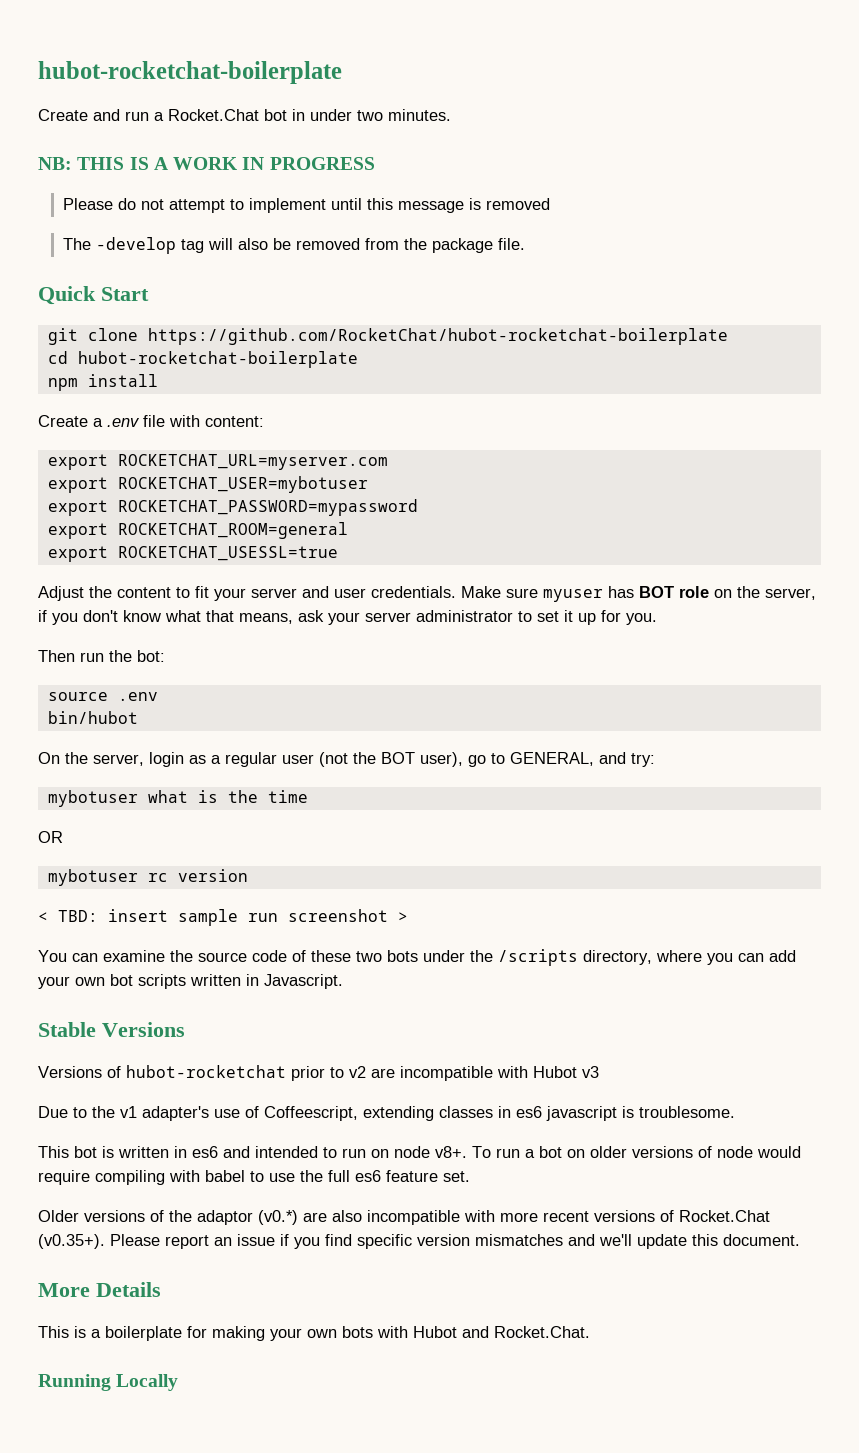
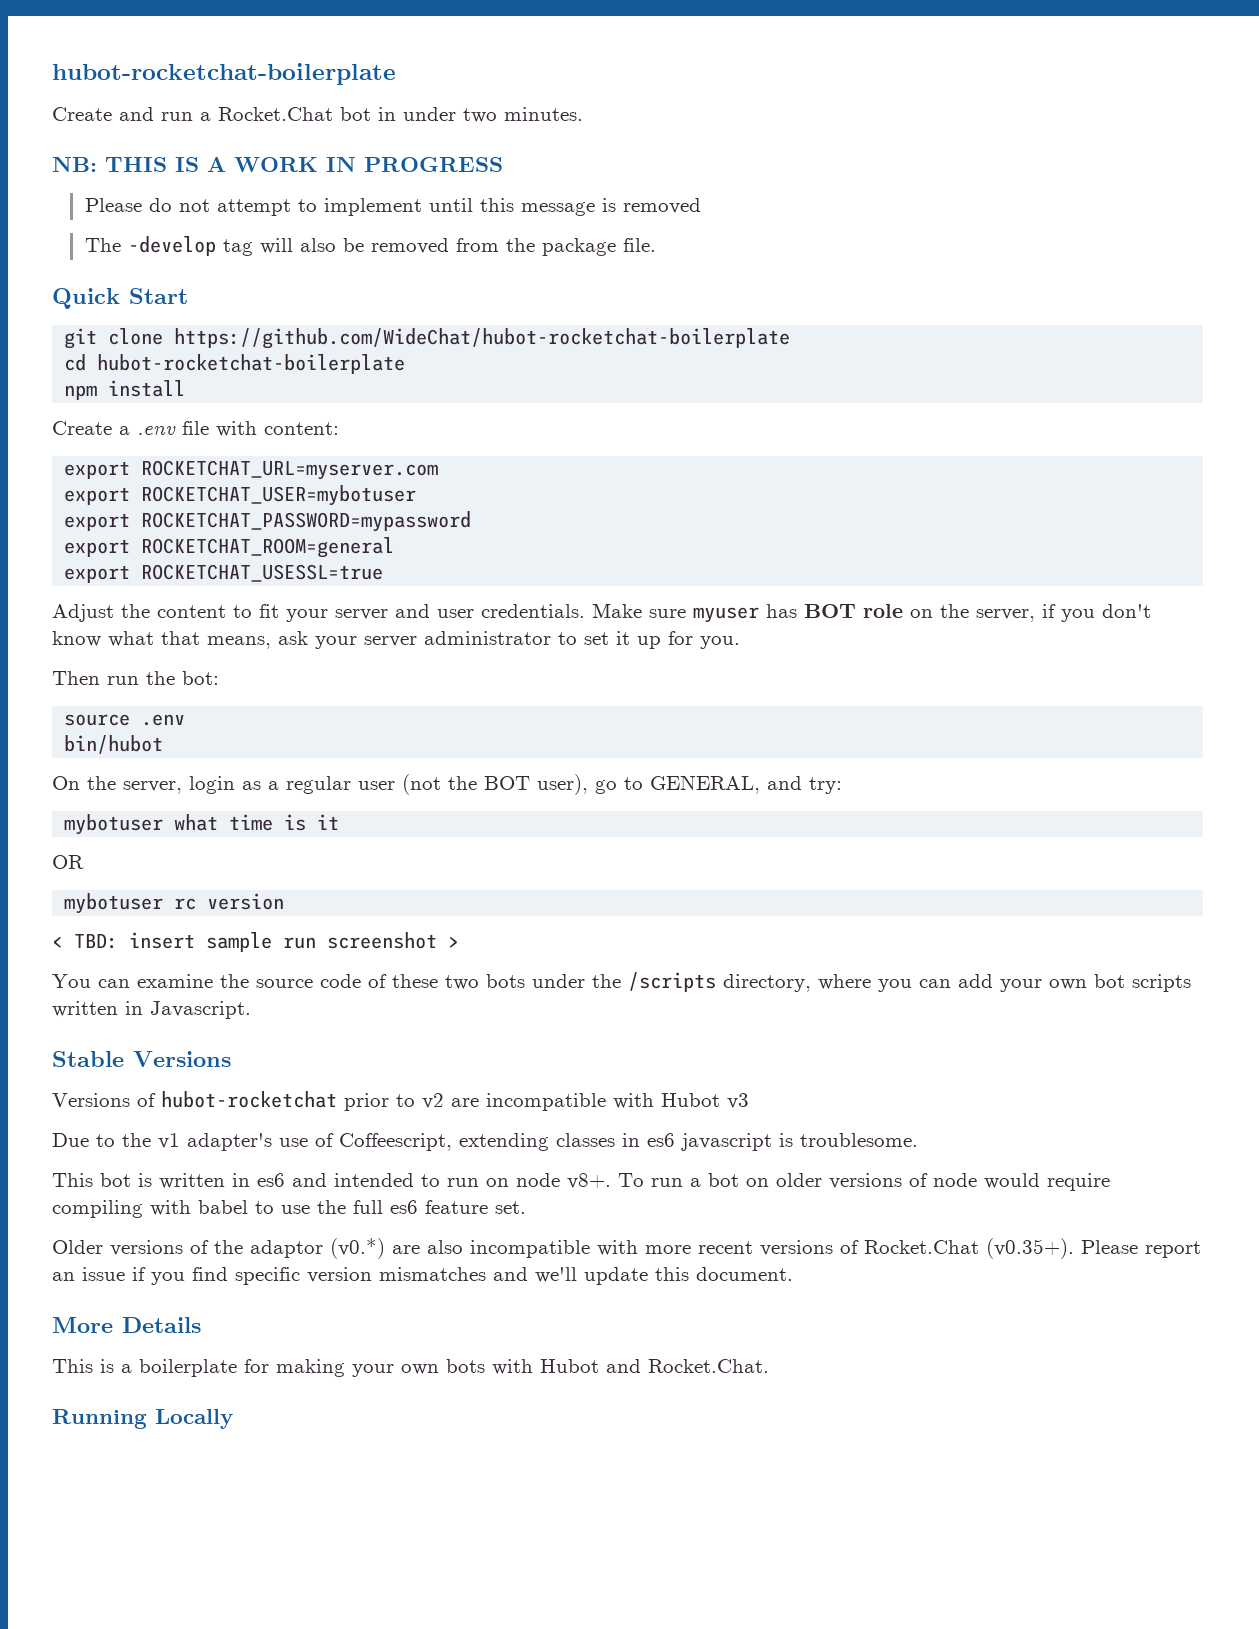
[147,328,728,345] https://github.com/RocketChat/hubot-rocketchat-boilerplate -> [174,328,791,349] https://github.com/WideChat/hubot-rocketchat-boilerplate
[197,790,308,803] is the time -> [229,814,340,831] time is it

